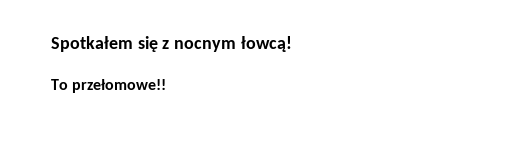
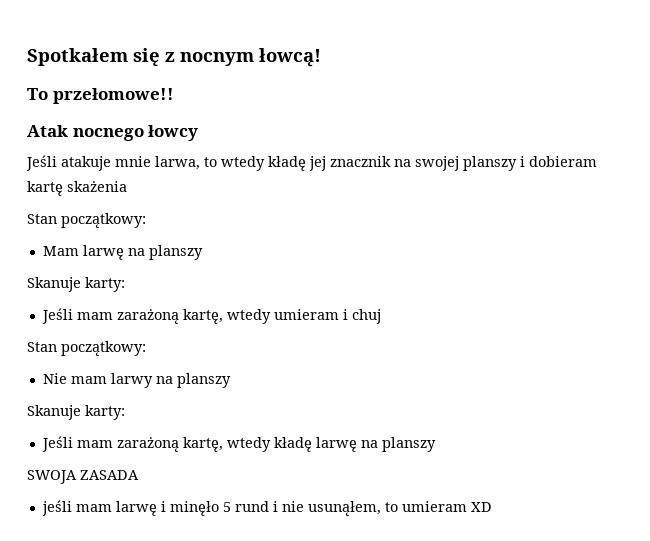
(167, 86) none -> [27,125,199,141] [26,155,597,171] [27,181,127,196] [27,213,146,228] [42,245,203,260] [27,277,125,292] [41,308,381,324] [27,341,146,356] [42,373,231,388] [27,405,125,420] [41,436,436,452] [27,470,139,484] [41,500,492,516] // Atak nocnego łowcy // Jeśli atakuje mnie larwa, to wtedy kładę jej znacznik na swojej planszy i dobieram kartę skażenia // Stan początkowy: // Mam larwę na planszy // Skanuje karty: // Jeśli mam zarażoną kartę, wtedy umieram i chuj // Stan początkowy: // Nie mam larwy na planszy // Skanuje karty: // Jeśli mam zarażoną kartę, wtedy kładę larwę na planszy // SWOJA ZASADA // jeśli mam larwę i minęło 5 rund i nie usunąłem, to umieram XD

